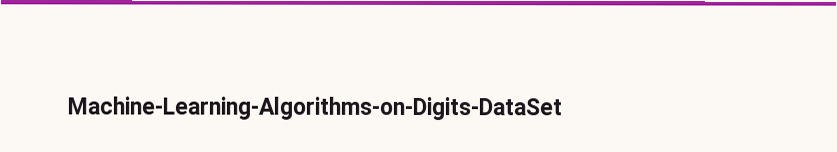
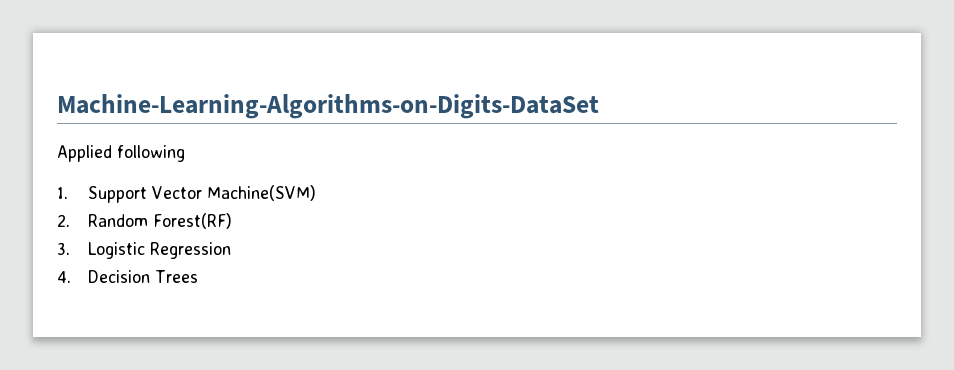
(562, 108) none -> [57,145,185,162] [57,185,317,203] [57,213,233,229] [57,242,232,259] [57,270,199,283] // Applied following // 1. Support Vector Machine(SVM) // 2. Random Forest(RF) // 3. Logistic Regression // 4. Decision Trees

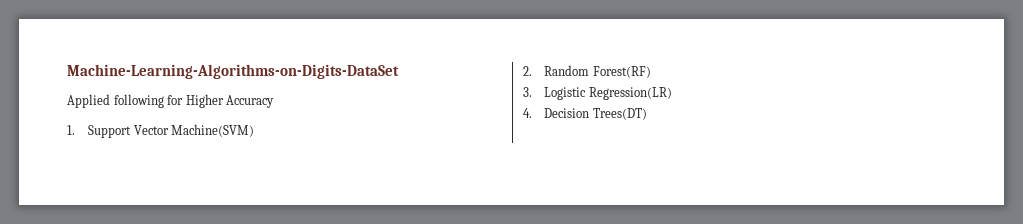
(185, 153) none -> [167,94,275,108] for Higher Accuracy
[150,242,232,259] Regression -> [588,87,672,100] Regression(LR)
[155,270,199,283] Trees -> [592,108,647,120] Trees(DT)

